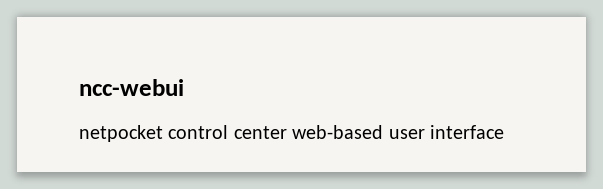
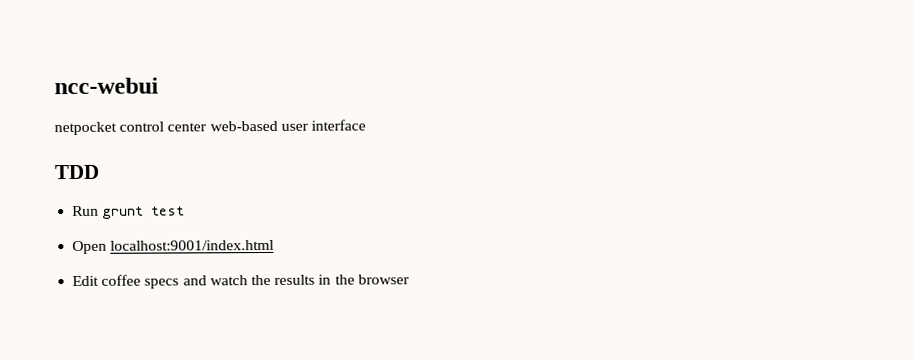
(504, 132) none -> [54,164,99,180] [72,205,186,219] [72,239,275,255] [72,274,410,289] // TDD // Run grunt test // Open localhost:9001/index.html // Edit coffee specs and watch the results in the browser

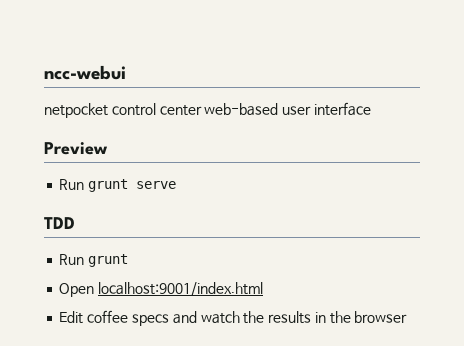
(366, 125) none -> [44,142,108,155] [59,179,177,192] // Preview // Run grunt serve
[151,206,186,216] test -> (129, 260) none

